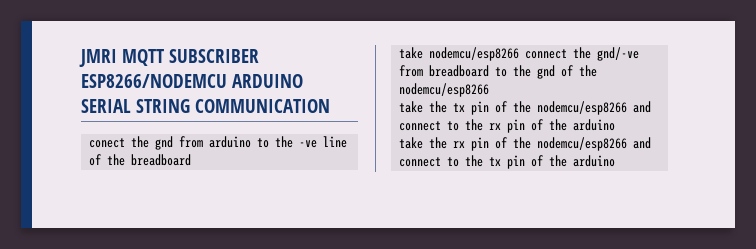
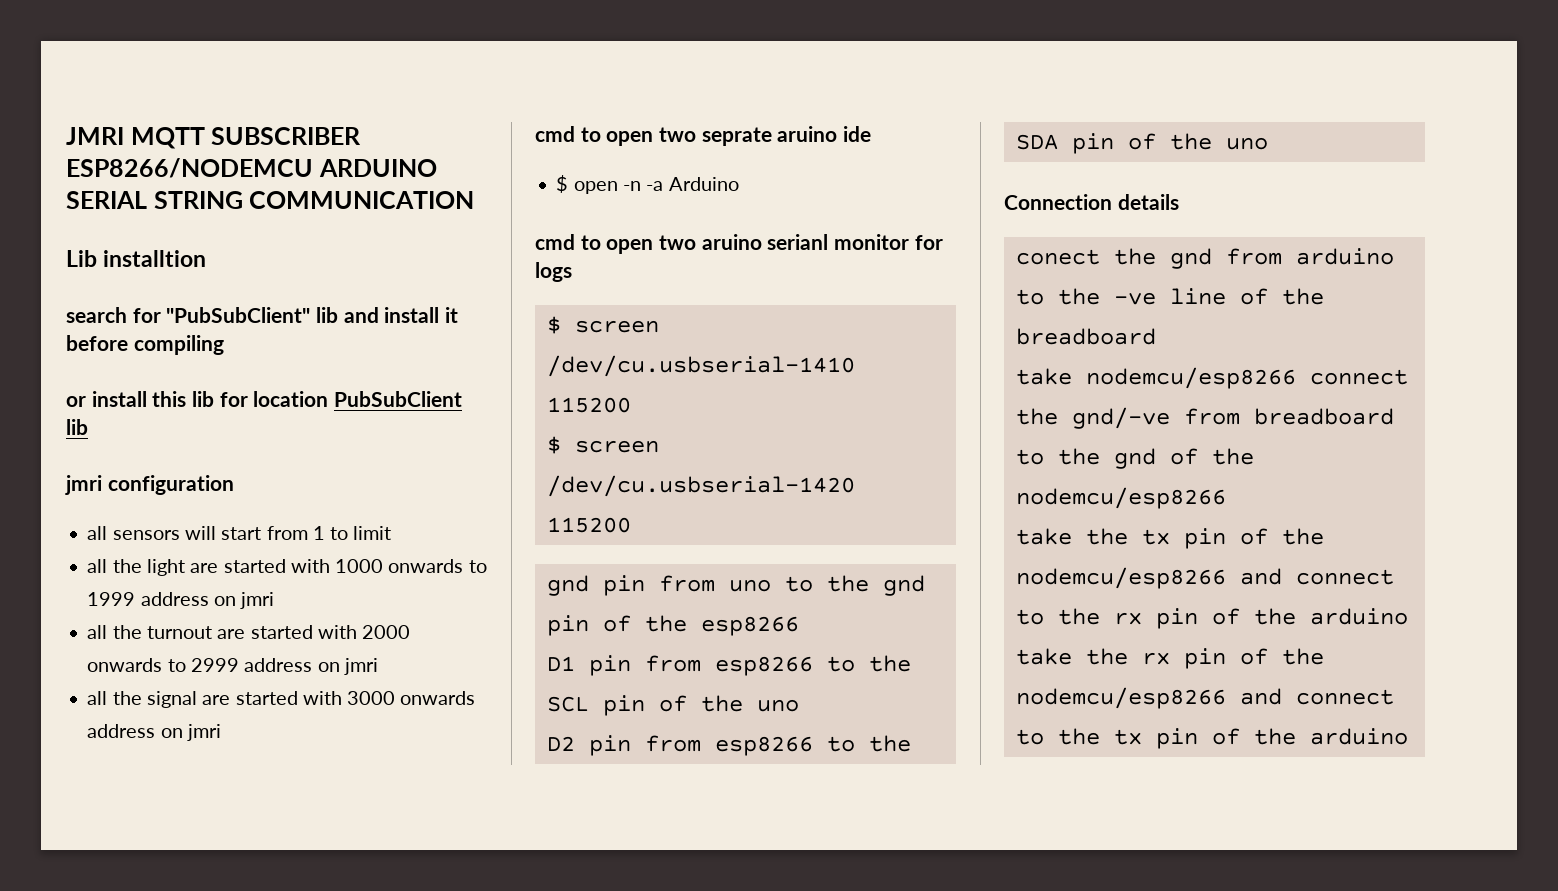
(331, 106) none -> [66,250,207,267] [66,307,459,323] [66,335,224,355] [66,391,463,407] [66,419,88,435] [65,475,234,495] [87,526,392,540] [87,559,487,576] [87,592,275,609] [87,625,411,639] [87,658,378,675] [87,691,476,708] [87,724,221,741] [535,126,872,146] [556,175,739,194] [535,234,943,254] [535,262,572,282] [546,316,659,334] [546,355,855,377] [546,397,631,413] [546,436,659,454] [546,475,855,497] [546,517,631,533] [546,575,925,596] [546,615,799,636] [546,655,911,676] [546,695,799,716] [546,735,911,756] [1015,133,1268,154] [1004,194,1179,210] // Lib installtion // search for "PubSubClient" lib and install it before compiling // or install this lib for location PubSubClient lib // jmri configuration // all sensors will start from 1 to limit // all the light are started with 1000 onwards to 1999 address on jmri // all the turnout are started with 2000 onwards to 2999 address on jmri // all the signal are started with 3000 onwards address on jmri // cmd to open two seprate aruino ide // $ open -n -a Arduino // cmd to open two aruino serianl monitor for logs // $ screen /dev/cu.usbserial-1410 115200 // $ screen /dev/cu.usbserial-1420 115200 // gnd pin from uno to the gnd pin of the esp8266 // D1 pin from esp8266 to the SCL pin of the uno // D2 pin from esp8266 to the SDA pin of the uno // Connection details

